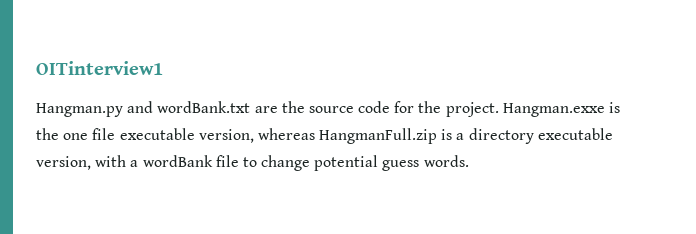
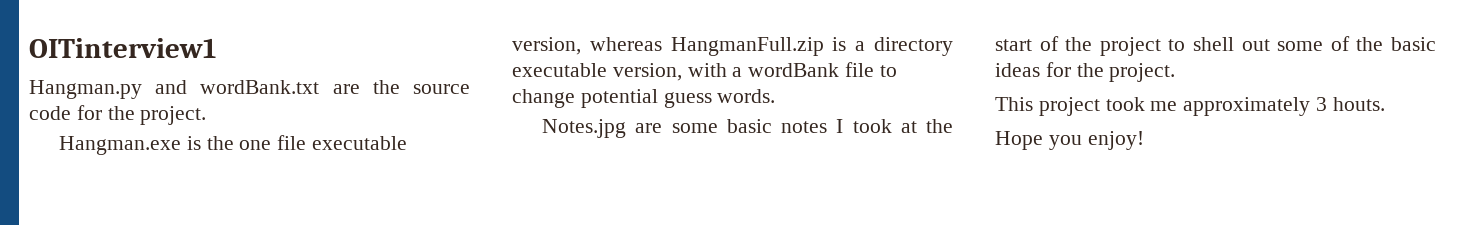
[502,103,605,117] Hangman.exxe -> [59,136,182,155] // Hangman.exe
(469, 161) none -> [542,119,953,138] [995,36,1436,56] [995,62,1176,82] [995,97,1385,116] [995,131,1144,150] // Notes.jpg are some basic notes I took at the start of the project to shell out some of the basic ideas for the project. // This project took me approximately 3 houts. // Hope you enjoy!

